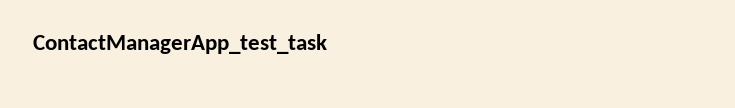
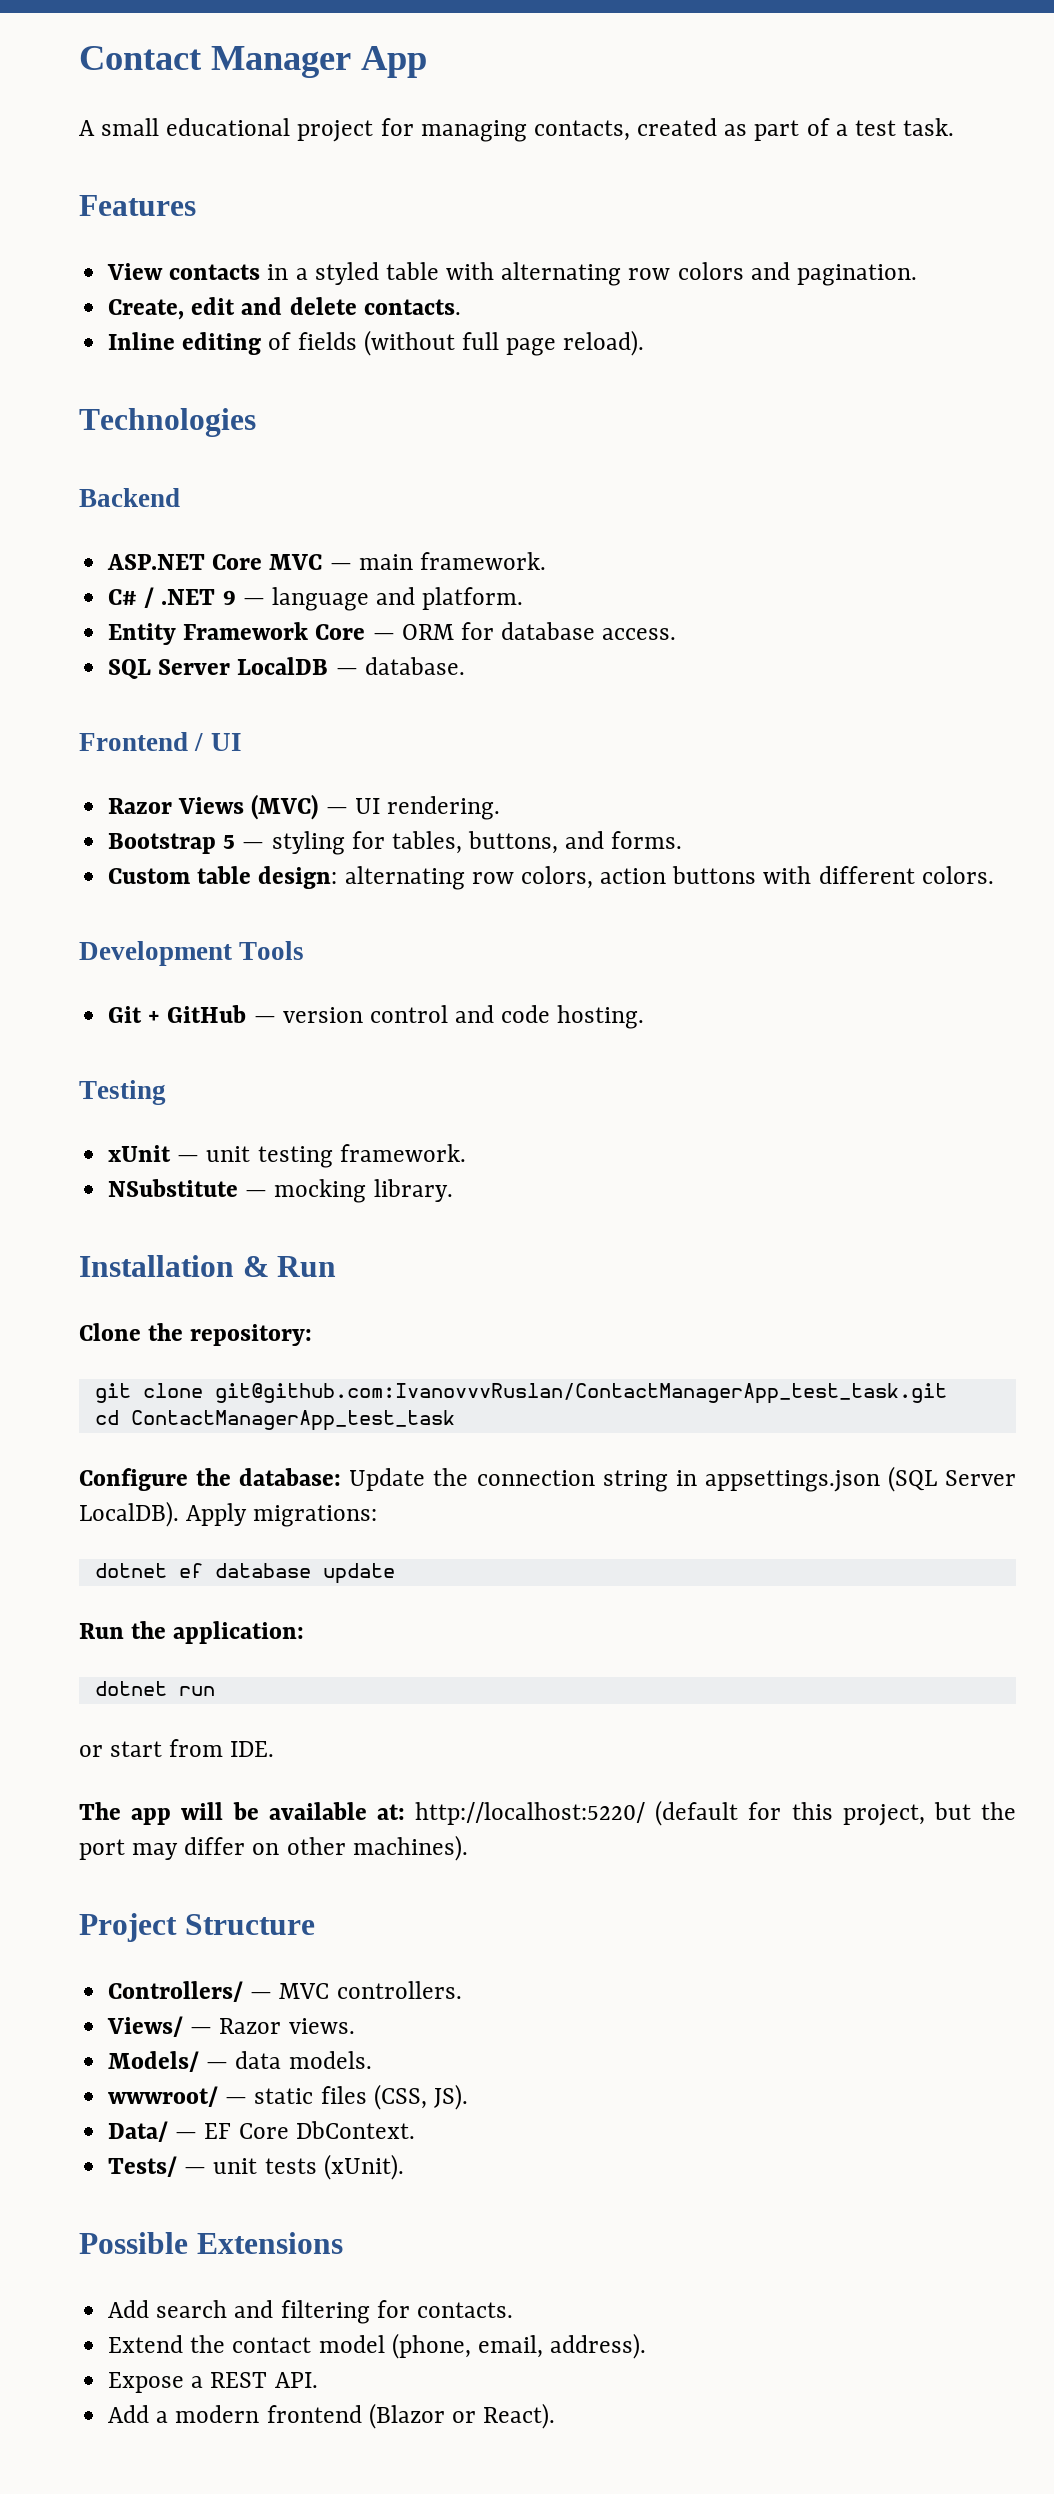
[33,34,327,54] ContactManagerApp_test_task -> [79,46,427,78] [79,118,955,142] [79,195,196,216] [107,262,917,286] [108,297,461,320] [108,330,645,356] [79,408,256,437] [79,488,180,507] [107,552,546,570] [108,587,524,611] [108,622,677,645] [108,657,465,679] [79,732,242,751] [108,794,500,820] [108,831,683,855] [108,866,994,890] [79,941,305,966] [108,1005,645,1029] [79,1080,166,1105] [108,1144,466,1168] [108,1179,453,1203] [79,1255,337,1277] [79,1323,313,1346] [94,1383,947,1404] [94,1410,455,1431] [79,1466,1017,1492] [79,1501,378,1527] [94,1563,395,1584] [79,1621,305,1644] [94,1681,215,1696] [79,1739,275,1757] [79,1800,1016,1826] [79,1835,468,1861] [79,1913,315,1942] [108,1981,462,2002] [107,2016,355,2037] [108,2051,372,2072] [108,2084,468,2110] [108,2121,415,2142] [108,2154,404,2180] [79,2232,343,2254] [108,2300,513,2324] [108,2333,647,2359] [108,2372,318,2393] [108,2403,556,2429] Contact Manager App // A small educational project for managing contacts, created as part of a test task. // Features // View contacts in a styled table with alternating row colors and pagination. // Create, edit and delete contacts. // Inline editing of fields (without full page reload). // Technologies // Backend // ASP.NET Core MVC — main framework. // C# / .NET 9 — language and platform. // Entity Framework Core — ORM for database access. // SQL Server LocalDB — database. // Frontend / UI // Razor Views (MVC) — UI rendering. // Bootstrap 5 — styling for tables, buttons, and forms. // Custom table design: alternating row colors, action buttons with different colors. // Development Tools // Git + GitHub — version control and code hosting. // Testing // xUnit — unit testing framework. // NSubstitute — mocking library. // Installation & Run // Clone the repository: // git clone git@github.com:IvanovvvRuslan/ContactManagerApp_test_task.git // cd ContactManagerApp_test_task // Configure the database: Update the connection string in appsettings.json (SQL Server LocalDB). Apply migrations: // dotnet ef database update // Run the application: // dotnet run // or start from IDE. // The app will be available at: http://localhost:5220/ (default for this project, but the port may differ on other machines). // Project Structure // Controllers/ — MVC controllers. // Views/ — Razor views. // Models/ — data models. // wwwroot/ — static files (CSS, JS). // Data/ — EF Core DbContext. // Tests/ — unit tests (xUnit). // Possible Extensions // Add search and filtering for contacts. // Extend the contact model (phone, email, address). // Expose a REST API. // Add a modern frontend (Blazor or React).

